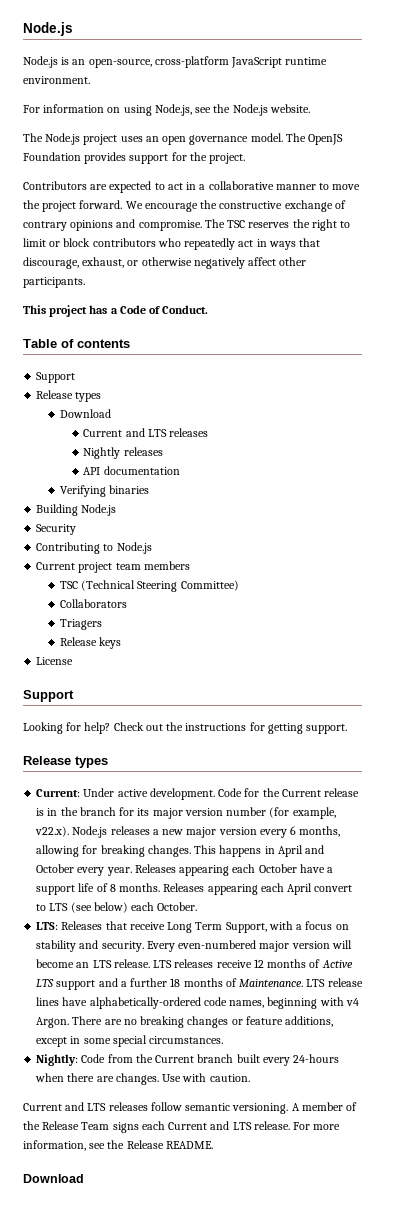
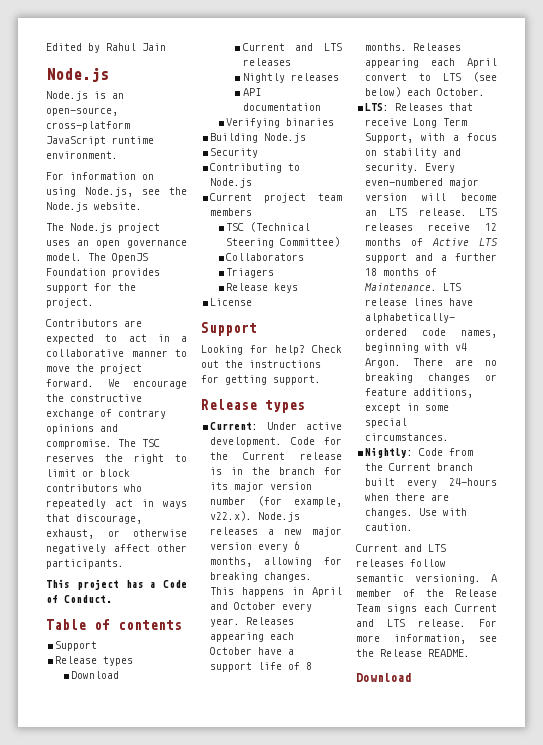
(23, 29) none -> [46,43,166,53] Edited by Rahul Jain //

